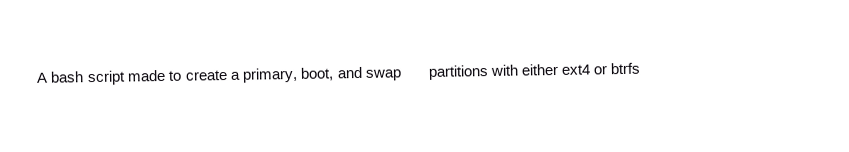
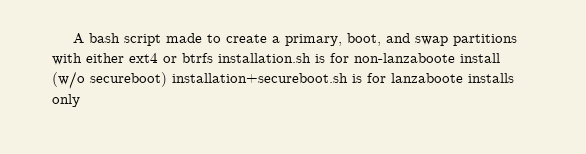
(641, 68) none -> [218,53,500,63] [52,71,514,89] [52,94,80,107] installation.sh is for non-lanzaboote install (w/o secureboot) installation+secureboot.sh is for lanzaboote installs only

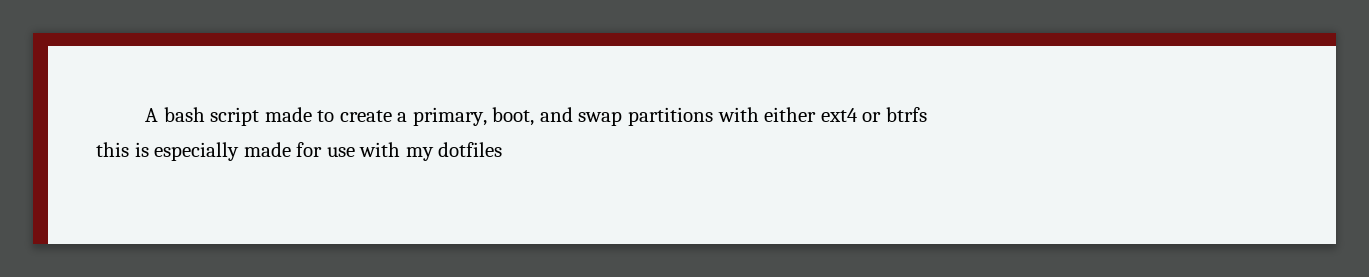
[218,53,500,63] [52,71,514,89] [52,94,80,107] installation.sh is for non-lanzaboote install (w/o secureboot) installation+secureboot.sh is for lanzaboote installs only -> [96,142,503,161] // this is especially made for use with my dotfiles

